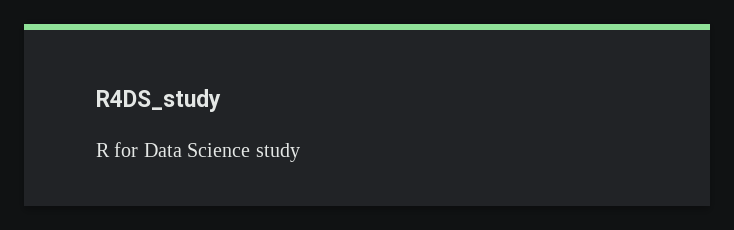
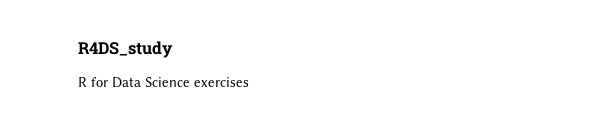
[255,143,300,162] study -> [194,77,249,87] exercises

